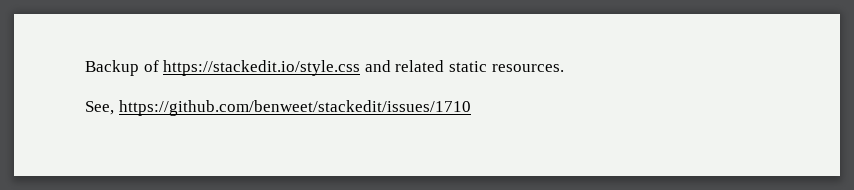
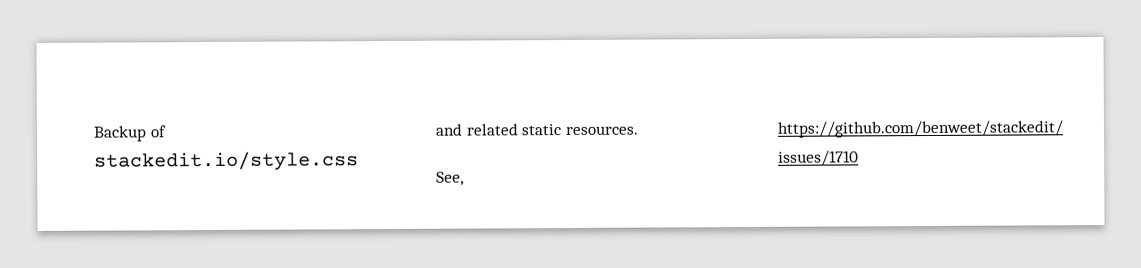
[163,60,361,76] https://stackedit.io/style.css -> [94,151,359,172] stackedit.io/style.css

